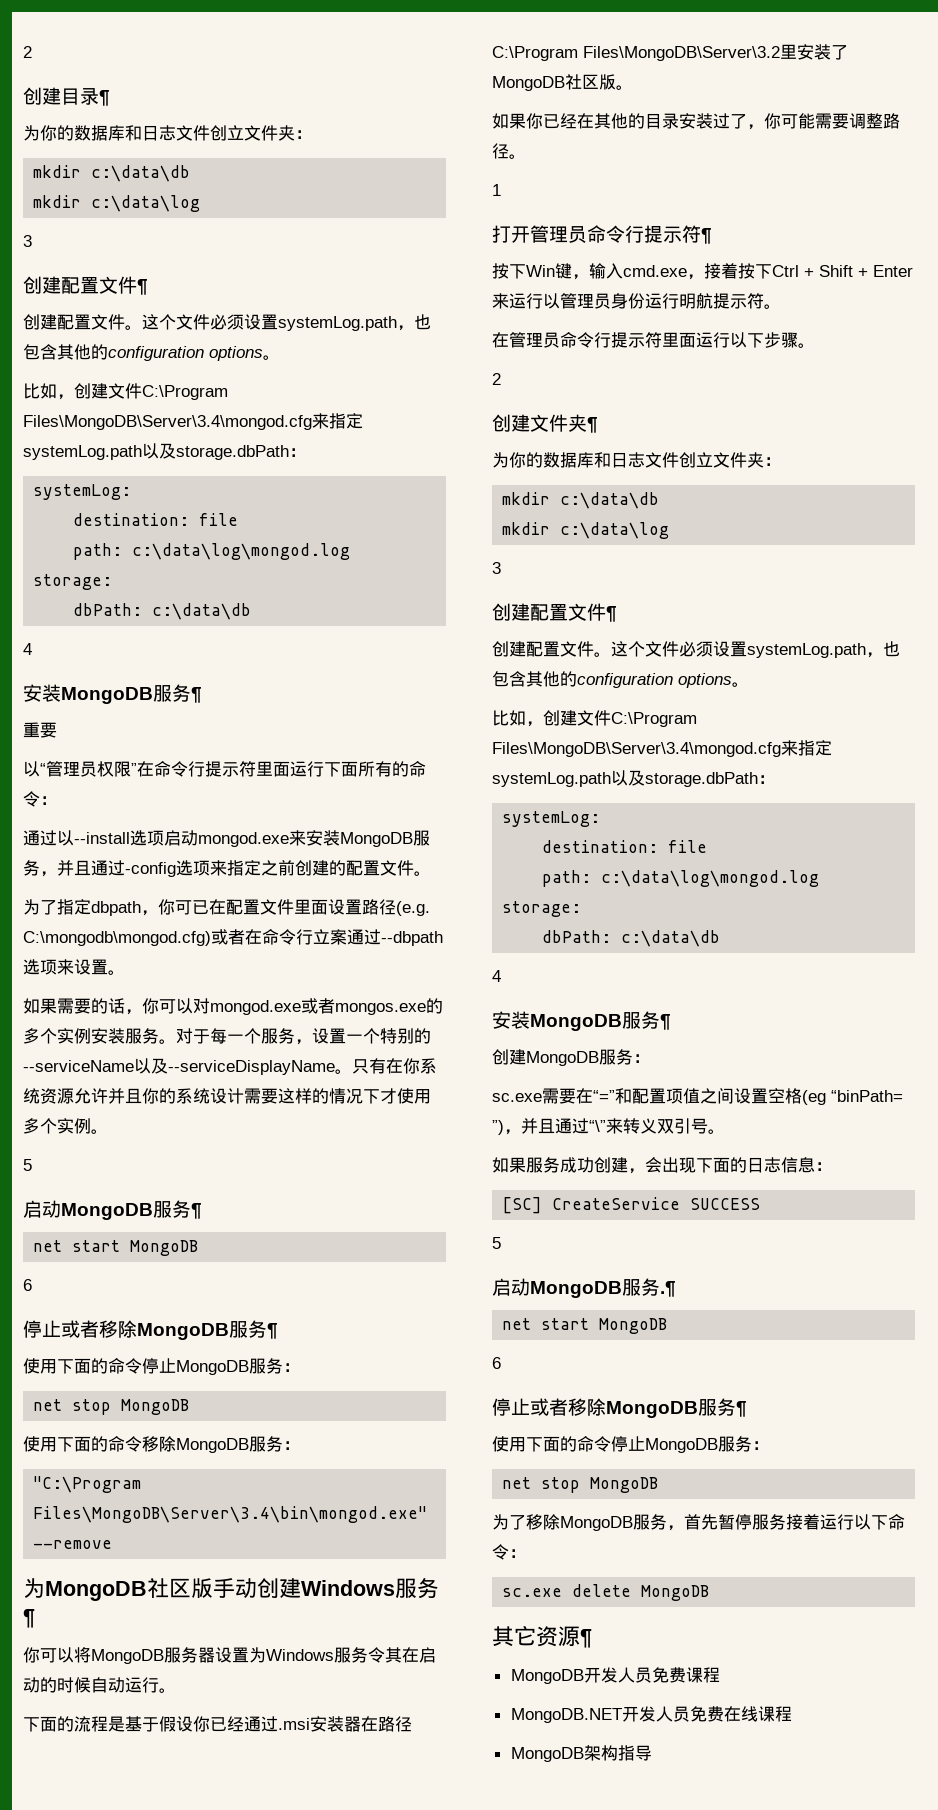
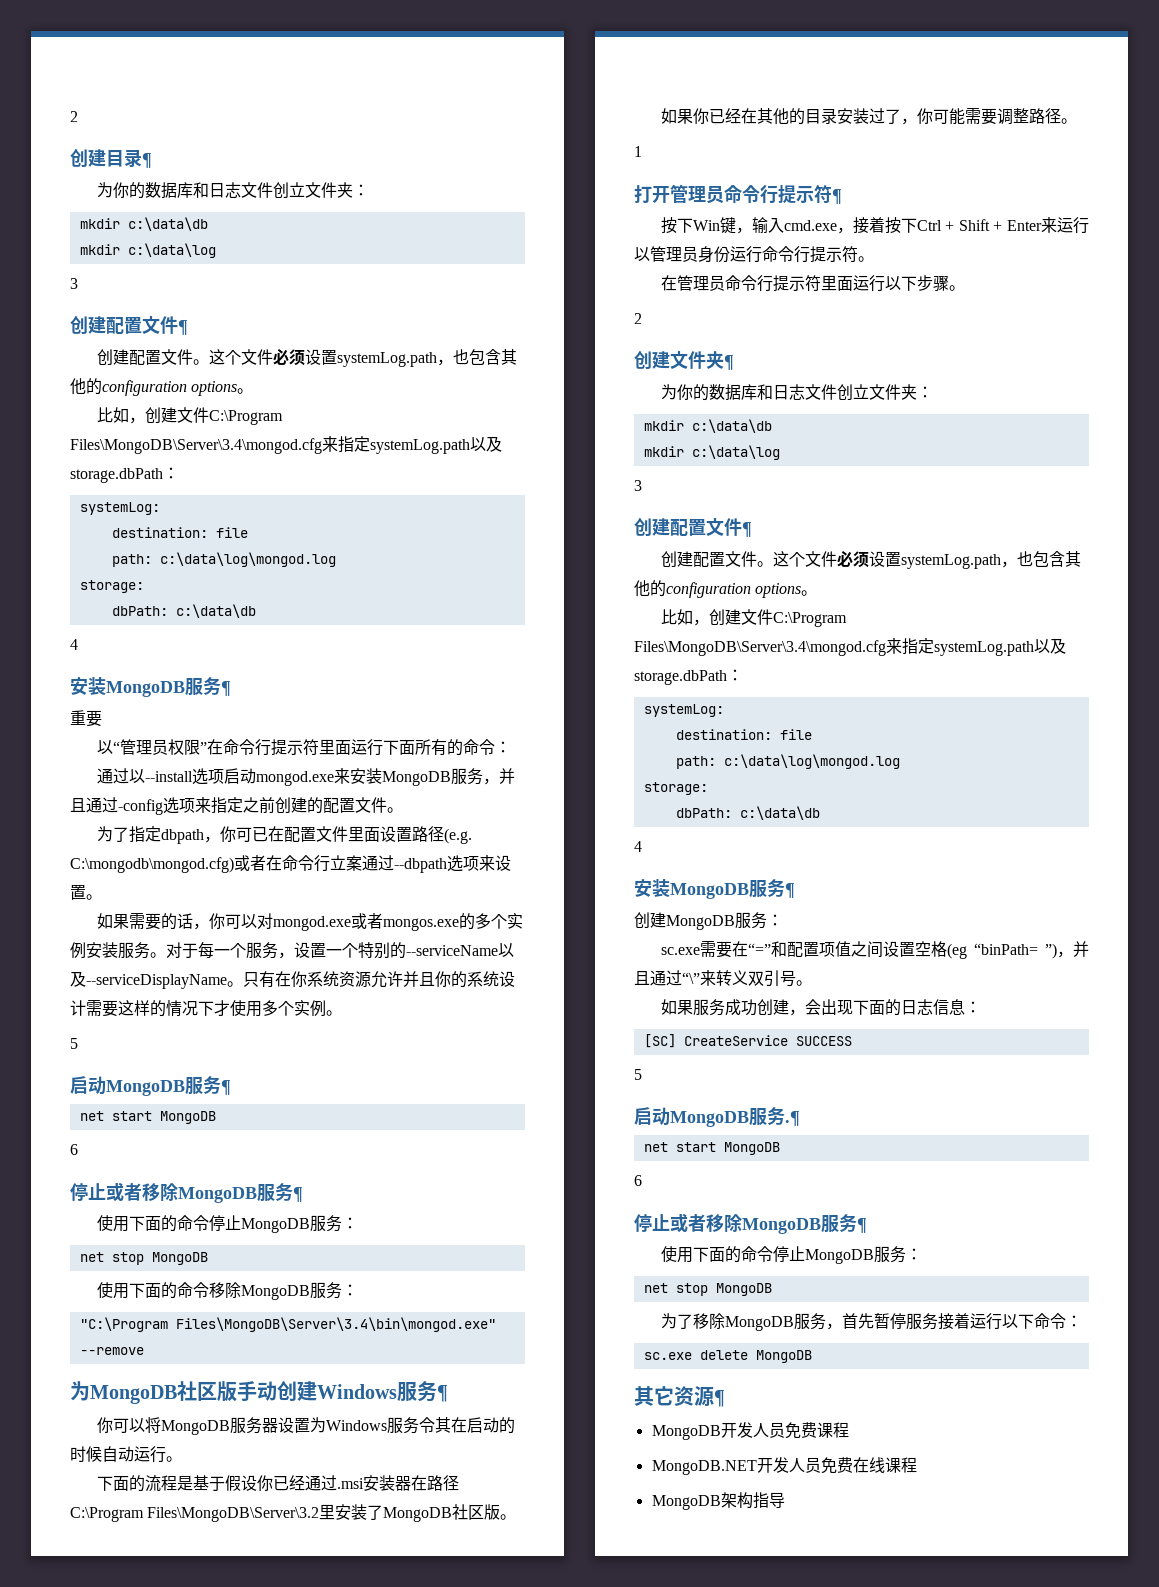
[679,293,713,309] 明航 -> [762,246,810,263] 命令行

